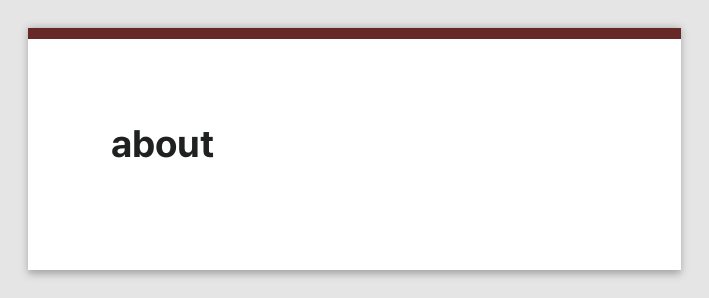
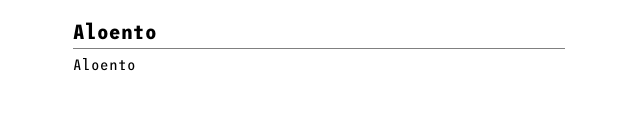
[111,130,214,158] about -> [73,22,157,40] [73,58,136,71] Aloento // Aloento

